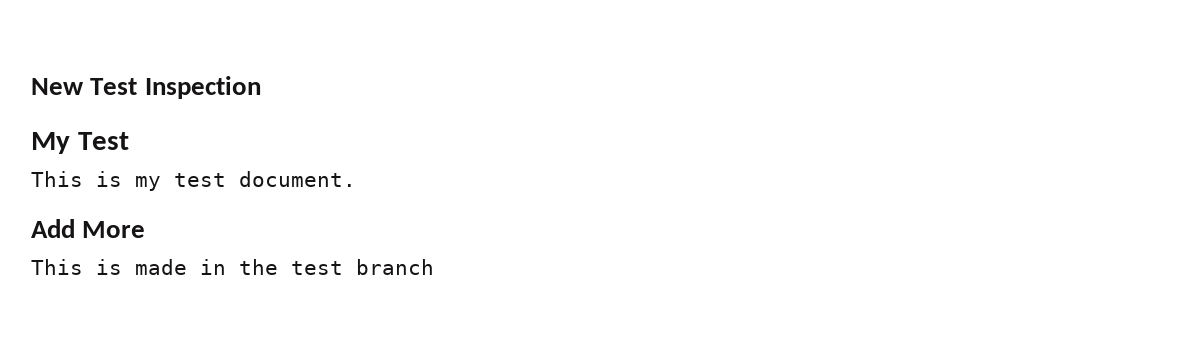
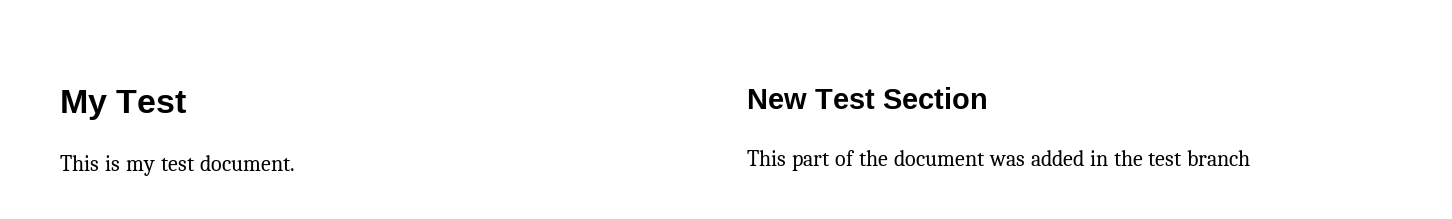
[31,76,261,99] New Test Inspection // -> (60, 105) none
[31,219,146,238] [31,259,187,275] Add More // This is made -> [747,87,988,109] [747,150,1084,171] New Test Section // This part of the document was added

